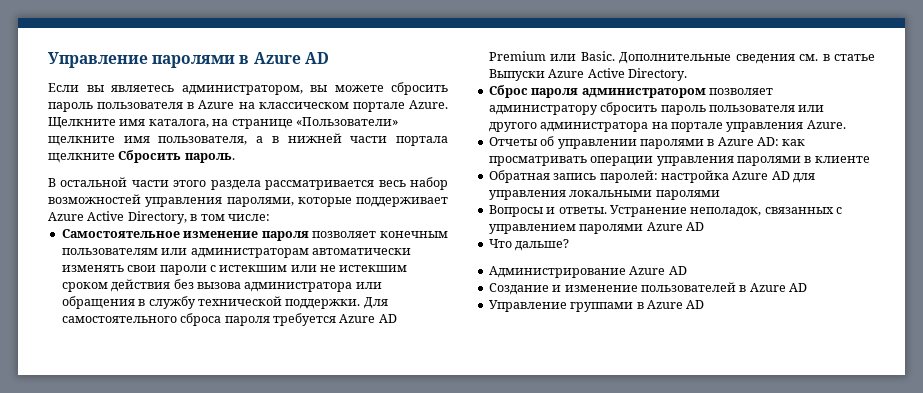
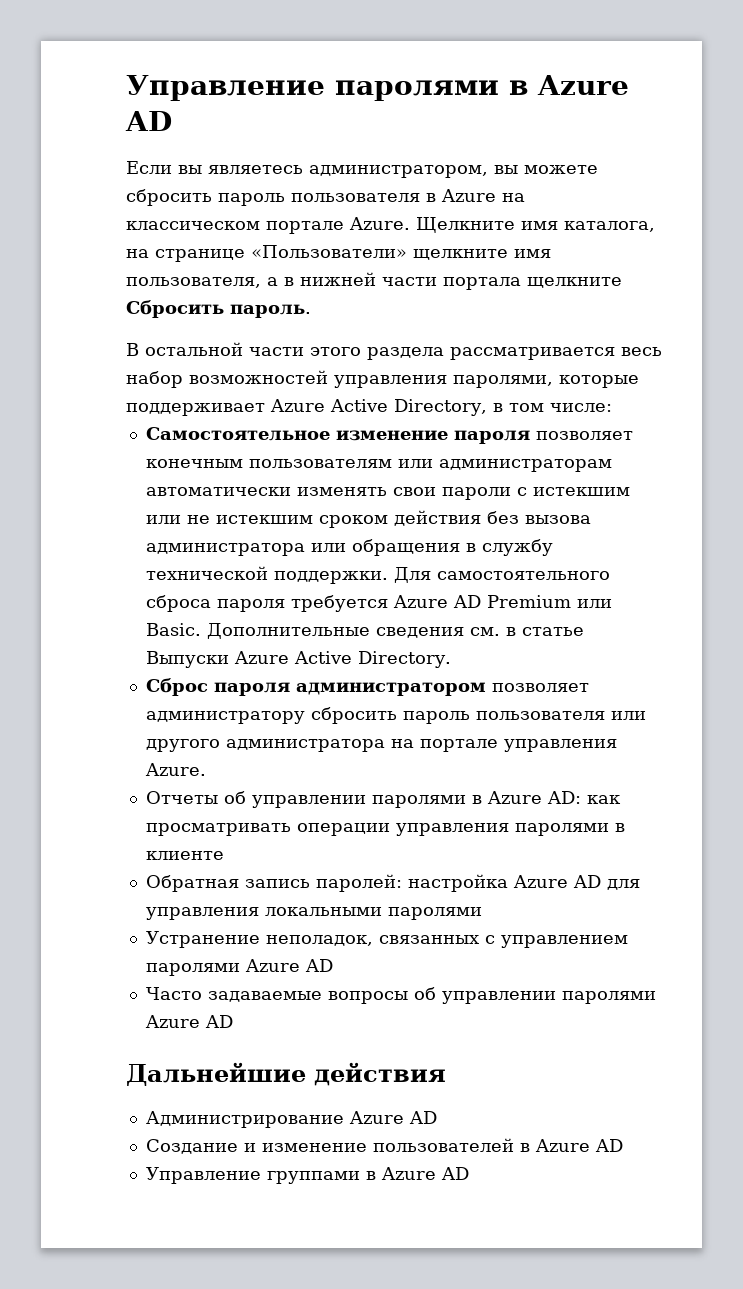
[488,205,607,217] Вопросы и ответы. -> (482, 913) none
[488,239,570,251] Что дальше? -> [145,987,656,1004] [144,1015,233,1028] [126,1062,446,1086] Часто задаваемые вопросы об управлении паролями Azure AD // Дальнейшие действия

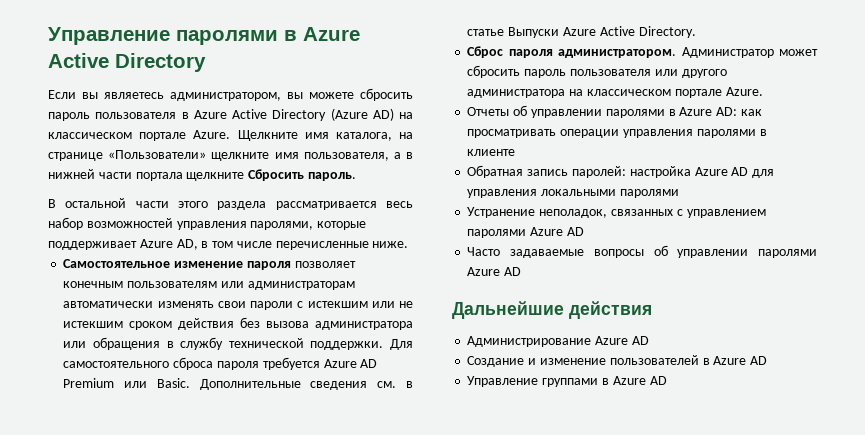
[125,111,172,131] AD -> [48,53,206,72] Active Directory
(496, 195) none -> [232,108,394,121] Active Directory (Azure AD)
[330,399,612,416] Active Directory, в том числе: -> [176,239,409,250] AD, в том числе перечисленные ниже.
[295,682,589,696] [145,711,305,724] администратором позволяет администратору -> [558,47,818,58] администратором. Администратор может
[419,739,617,752] портале управления -> [586,89,722,98] классическом портале

